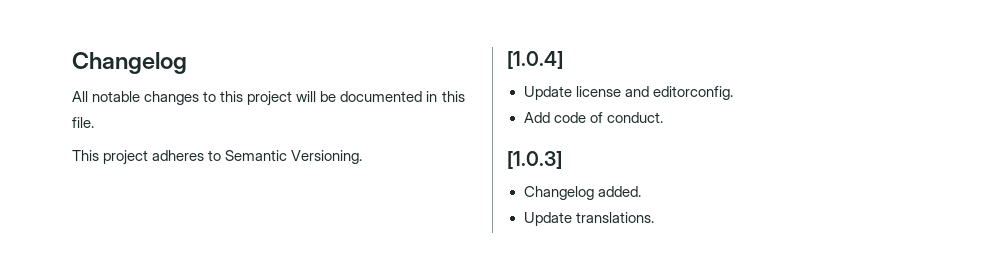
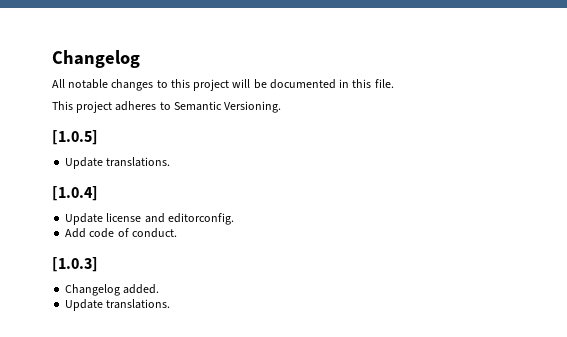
(363, 157) none -> [52,130,98,145] [65,157,171,169] // [1.0.5] // Update translations.

